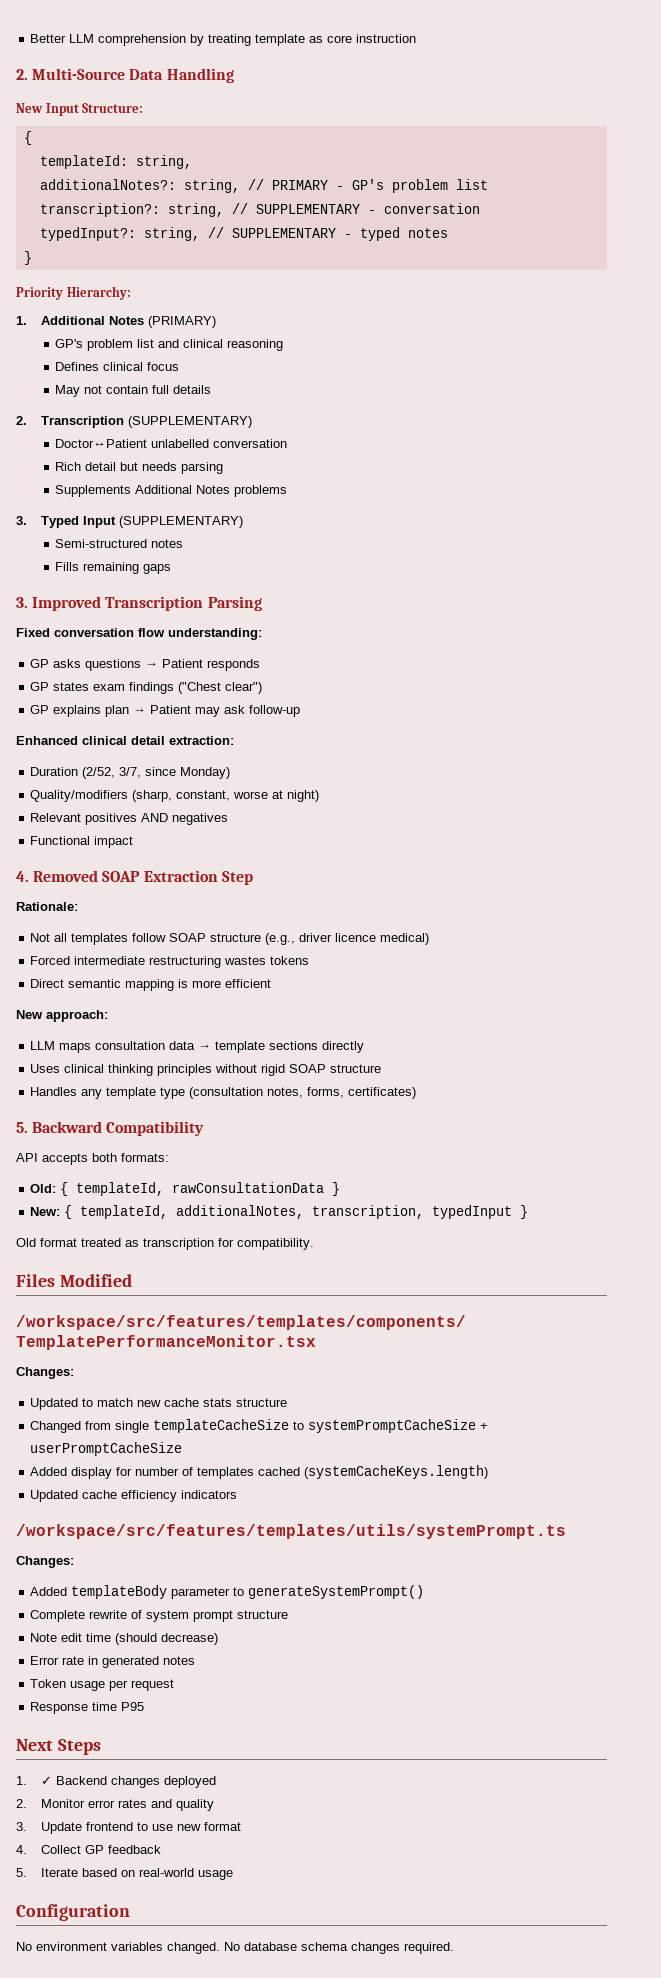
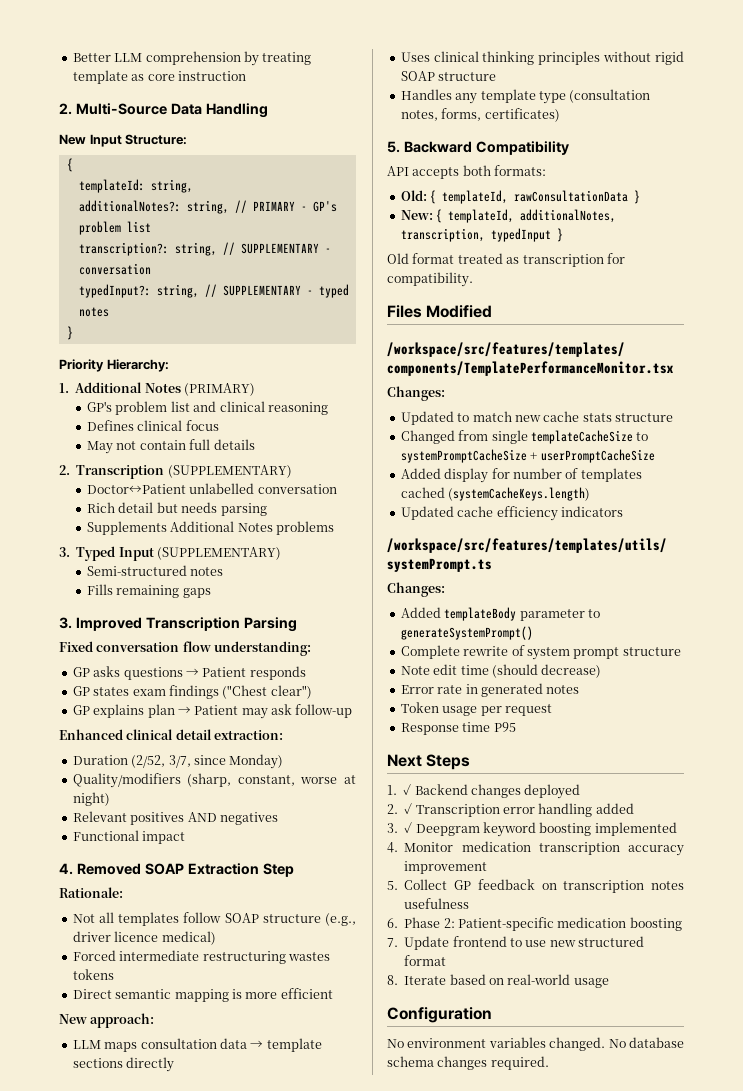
[41,1799,215,1811] [16,1822,27,1831] Monitor error rates and quality // 3. -> [404,803,634,817] [387,822,677,837] [387,841,684,856] [404,861,488,874] [387,879,684,893] [404,898,470,909] [387,917,682,931] [387,938,398,947] ✓ Transcription error handling added // 3. ✓ Deepgram keyword boosting implemented // 4. Monitor medication transcription accuracy improvement // 5. Collect GP feedback on transcription notes usefulness // 6. Phase 2: Patient-specific medication boosting // 7.
(202, 1827) none -> [578,936,645,947] structured
[16,1845,162,1854] [16,1868,27,1877] 4. Collect GP feedback // 5. -> [387,975,398,985] 8.

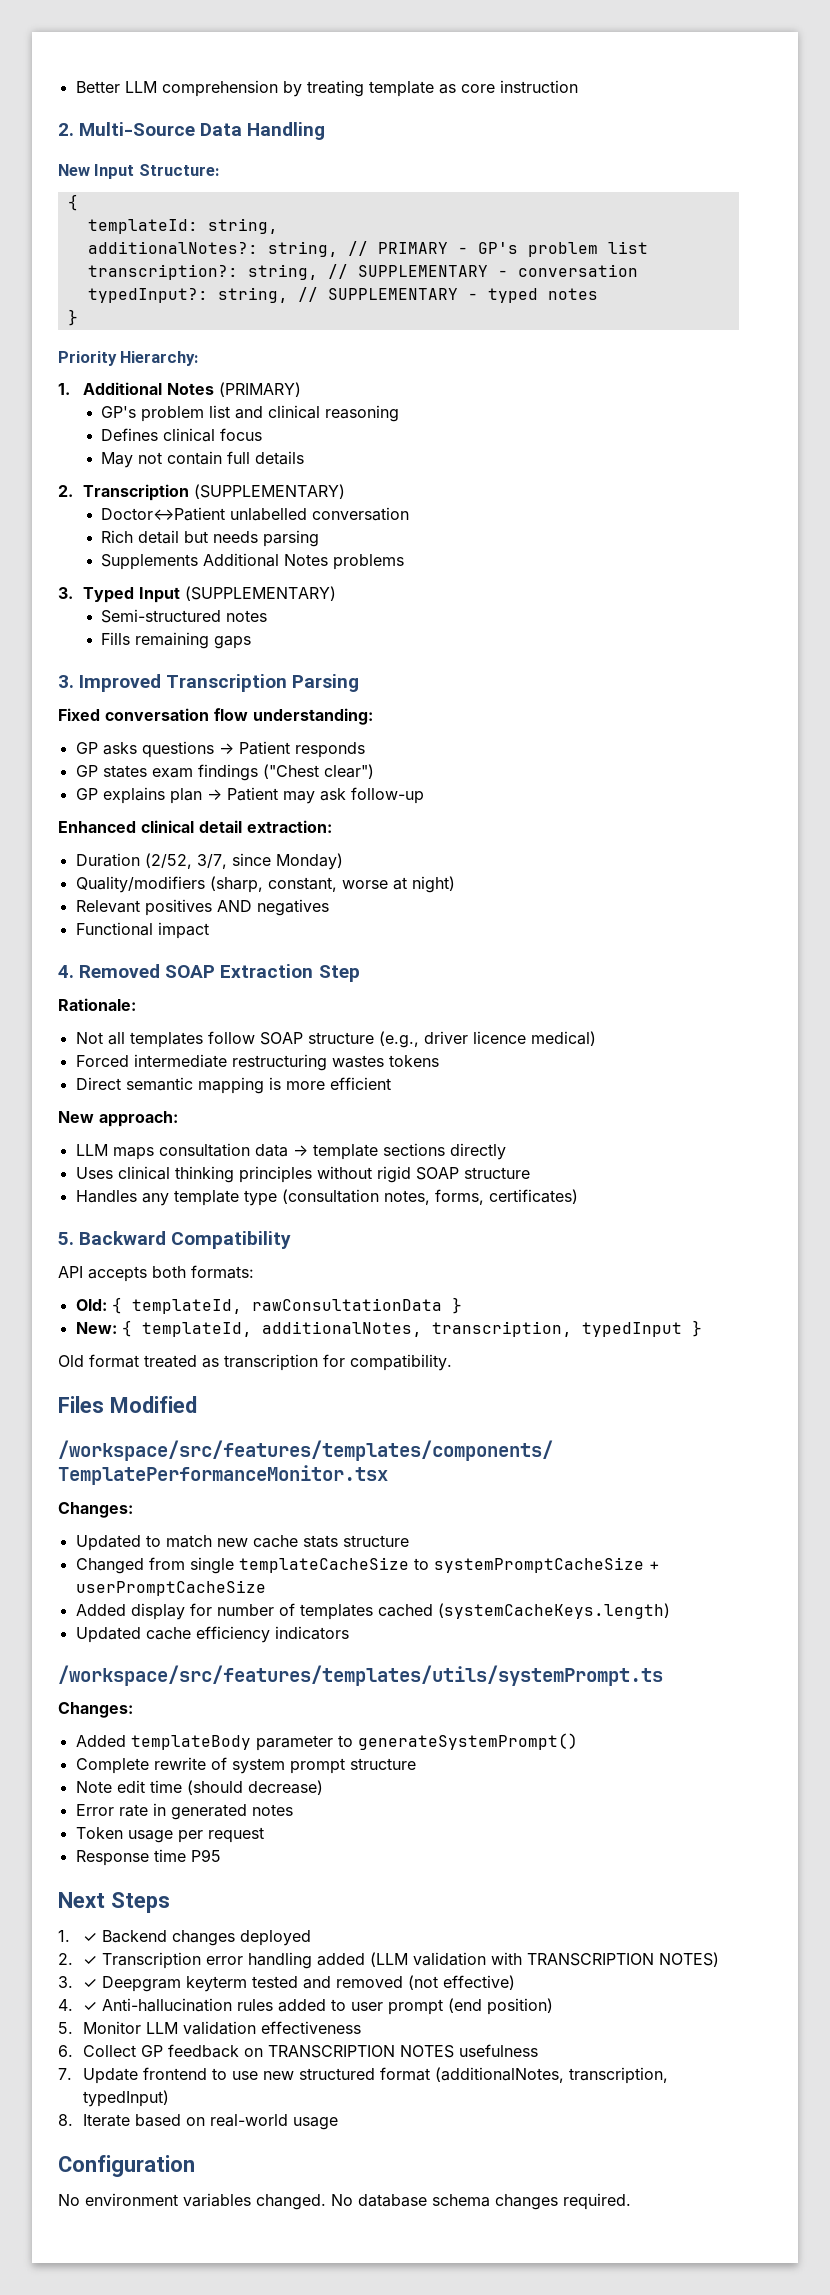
[387,822,677,837] [387,841,684,856] [404,861,488,874] [387,881,398,890] // 3. ✓ Deepgram keyword boosting implemented // 4. Monitor medication transcription accuracy improvement // 5. -> [370,1952,720,1967] [58,1975,516,1992] [58,1998,554,2015] [58,2021,362,2035] [58,2045,73,2057] (LLM validation with TRANSCRIPTION NOTES) // 3. ✓ Deepgram keyterm tested and removed (not effective) // 4. ✓ Anti-hallucination rules added to user prompt (end position) // 5. Monitor LLM validation effectiveness // 6.
[563,880,684,893] transcription notes -> [268,2045,455,2058] TRANSCRIPTION NOTES
[387,917,682,931] // 6. Phase 2: Patient-specific medication boosting -> (539, 2050) none
(447, 960) none -> [435,2067,669,2084] [83,2090,170,2107] (additionalNotes, transcription, typedInput)

